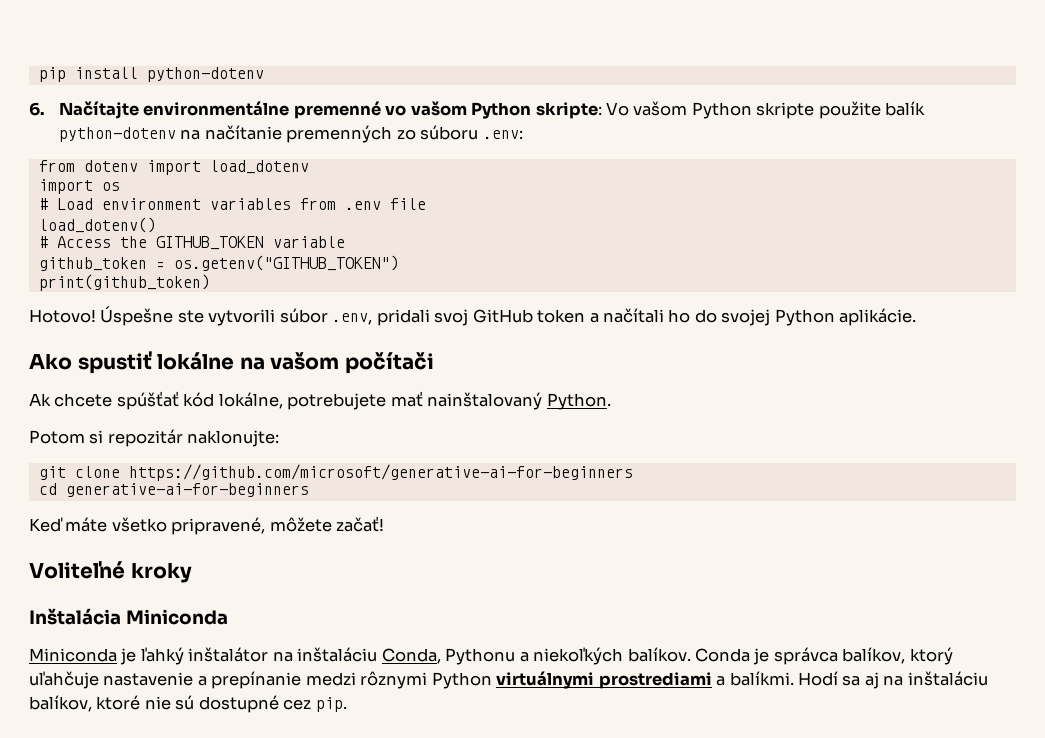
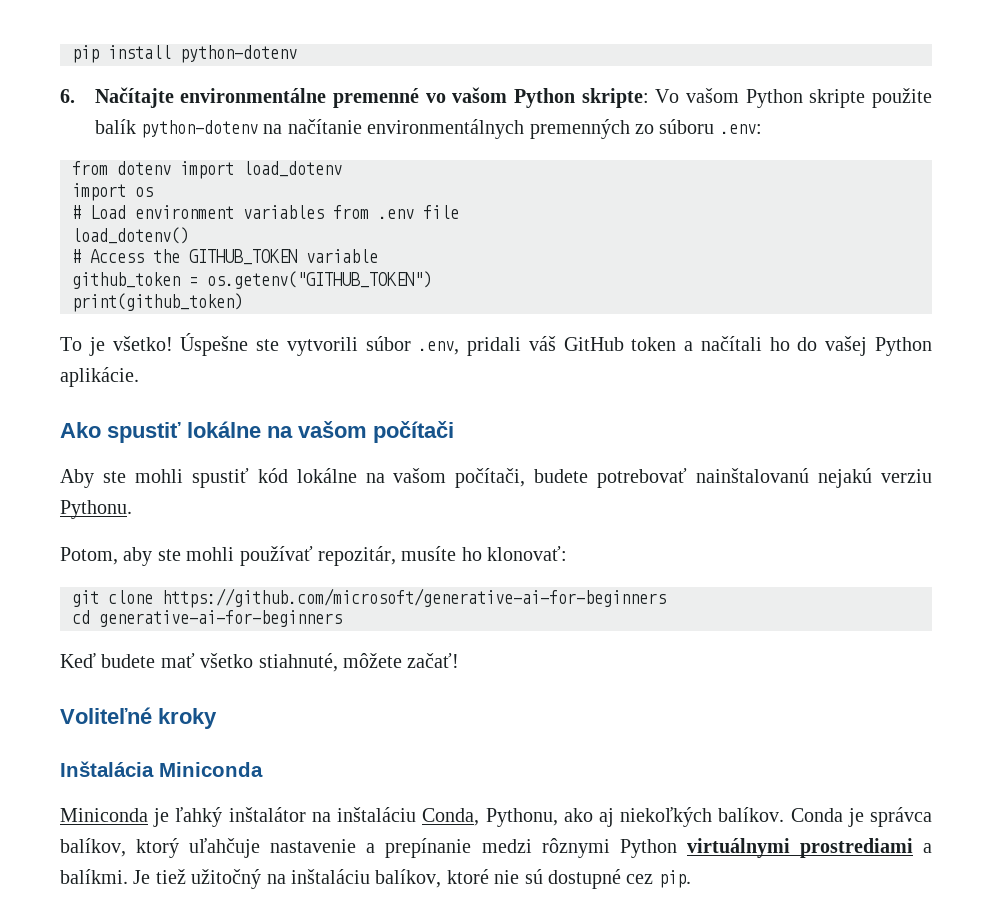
(282, 132) none -> [367,119,525,139] environmentálnych
[29,309,96,323] Hotovo! -> [60,336,173,356] To je všetko!
[434,309,469,326] svoj -> [528,336,556,351] váš
[721,309,771,326] svojej -> [825,336,868,356] vašej
[29,391,611,410] [29,429,280,447] Ak chcete spúšťať kód lokálne, potrebujete mať nainštalovaný Python. // Potom si repozitár naklonujte: -> [60,468,932,488] [60,500,132,519] [60,546,568,566] Aby ste mohli spustiť kód lokálne na vašom počítači, budete potrebovať nainštalovanú nejakú verziu Pythonu. // Potom, aby ste mohli používať repozitár, musíte ho klonovať:
[65,517,266,535] máte všetko pripravené, -> [101,653,338,672] budete mať všetko stiahnuté,
[445,648,529,665] Pythonu a -> [485,808,614,827] Pythonu, ako aj
[798,671,879,689] Hodí sa aj -> [133,869,262,889] Je tiež užitočný

